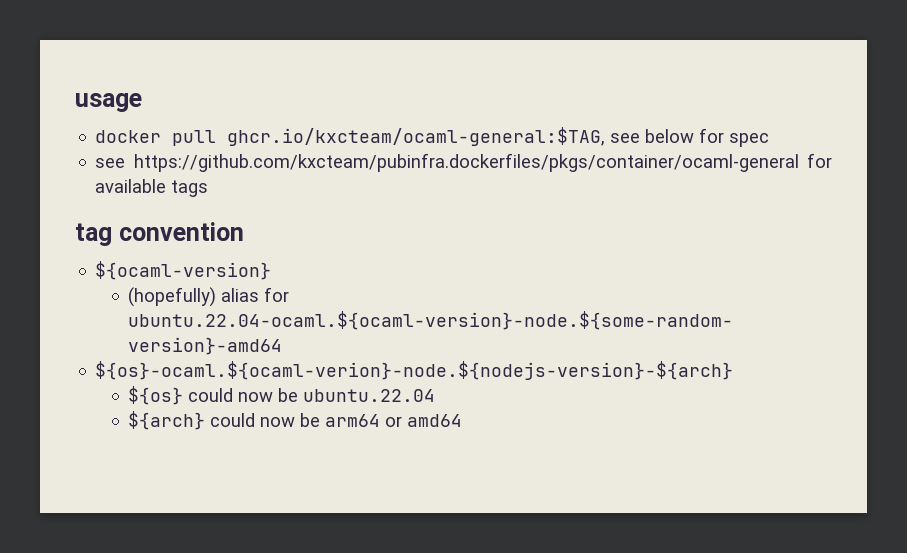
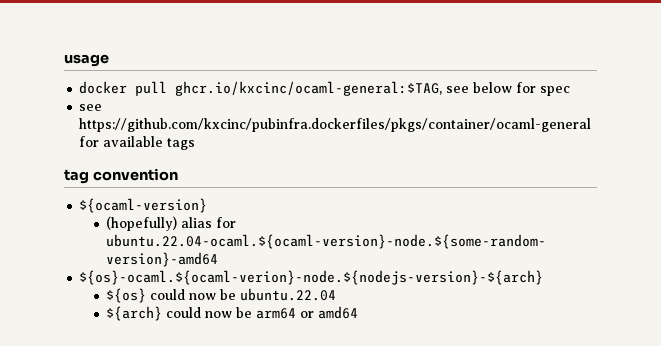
[227,127,606,146] ghcr.io/kxcteam/ocaml-general:$TAG, -> [175,81,443,96] ghcr.io/kxcinc/ocaml-general:$TAG,
[133,153,799,172] https://github.com/kxcteam/pubinfra.dockerfiles/pkgs/container/ocaml-general -> [79,118,592,132] https://github.com/kxcinc/pubinfra.dockerfiles/pkgs/container/ocaml-general

